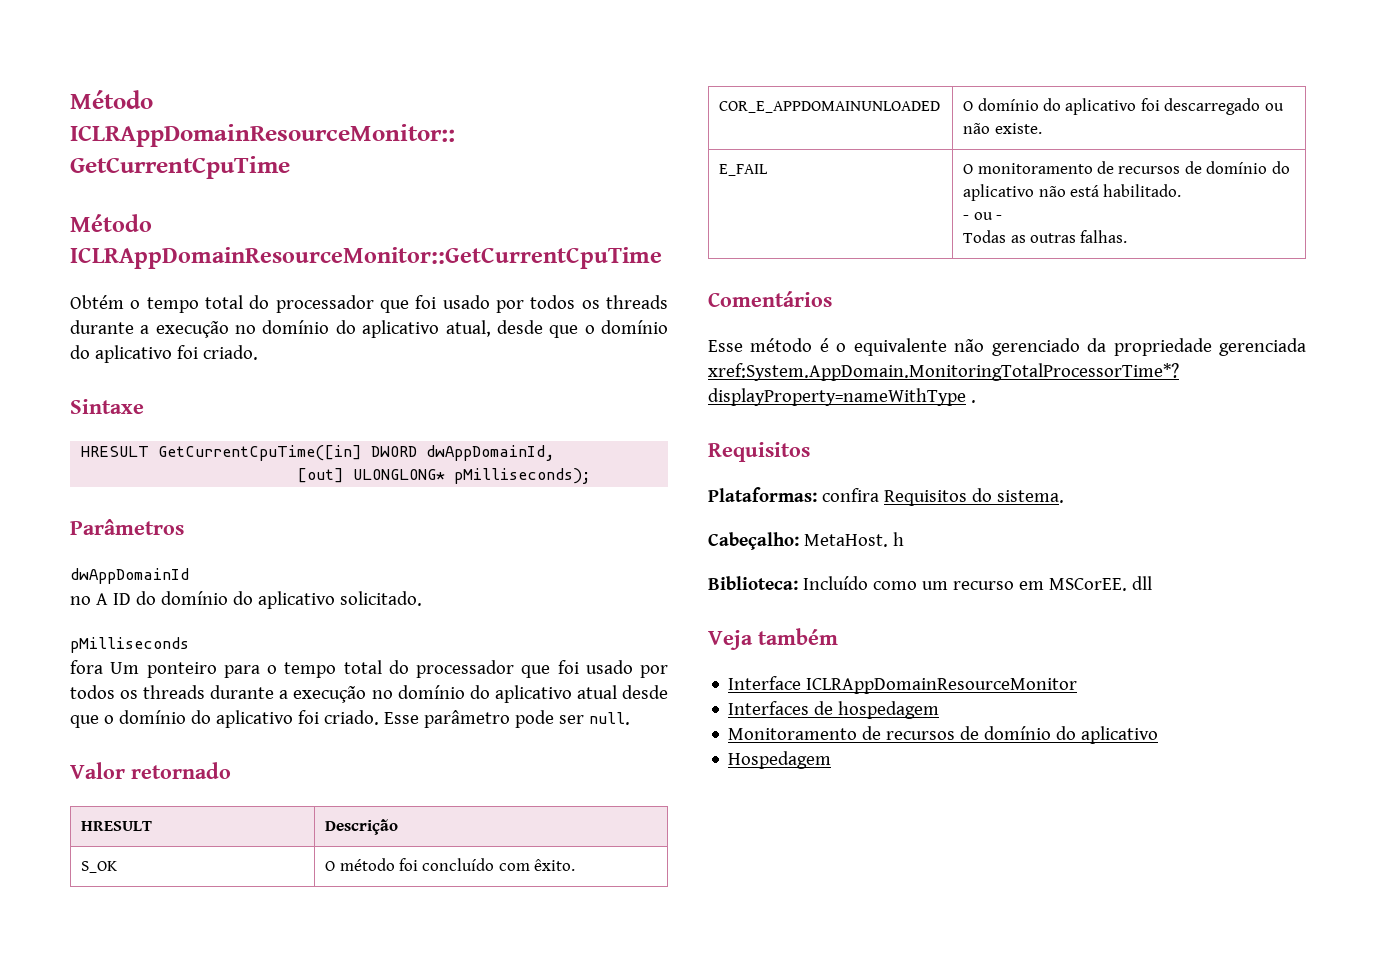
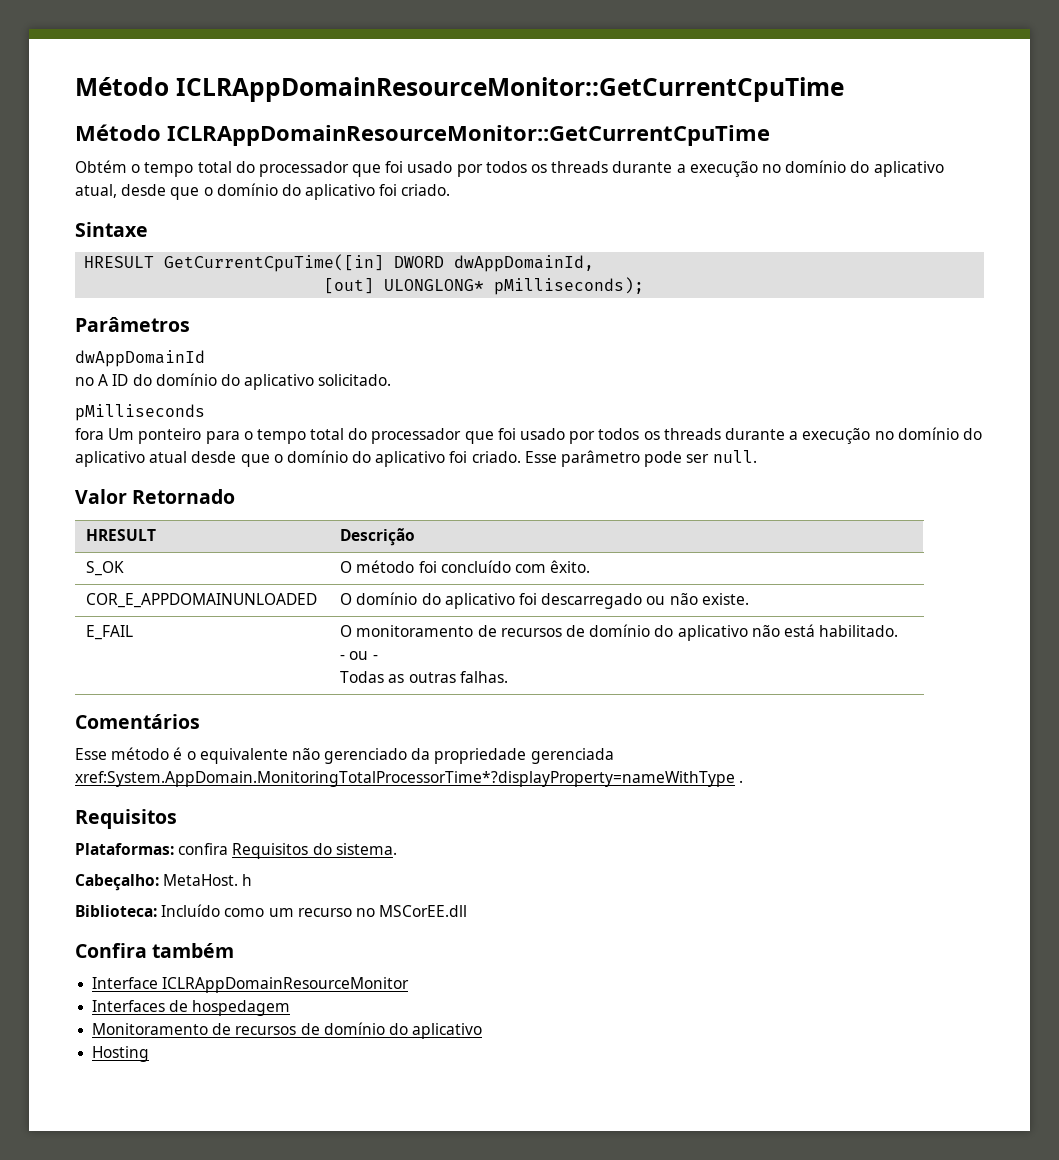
[131,762,231,779] retornado -> [132,489,236,504] Retornado
[1018,576,1152,591] [708,630,753,650] em MSCorEE. dll // Veja -> [355,905,468,917] [75,943,147,958] no MSCorEE.dll // Confira
[728,751,832,769] Hospedagem -> [92,1046,150,1062] Hosting

